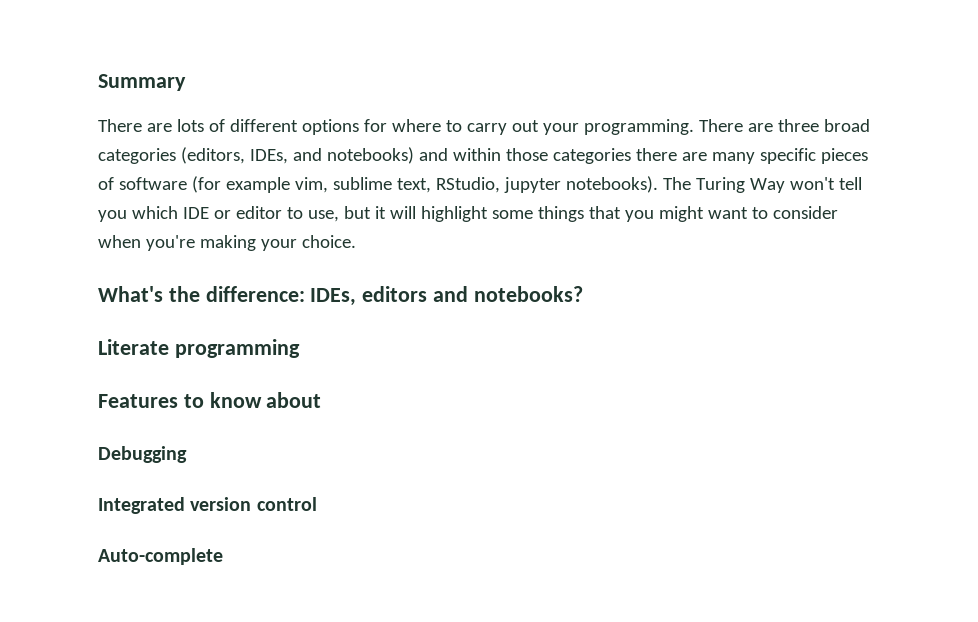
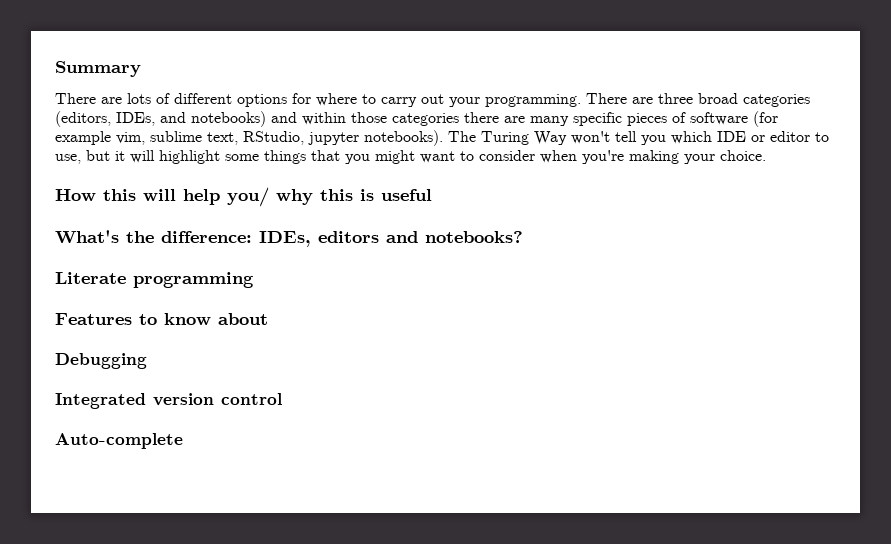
(356, 241) none -> [55,187,432,207] // How this will help you/ why this is useful

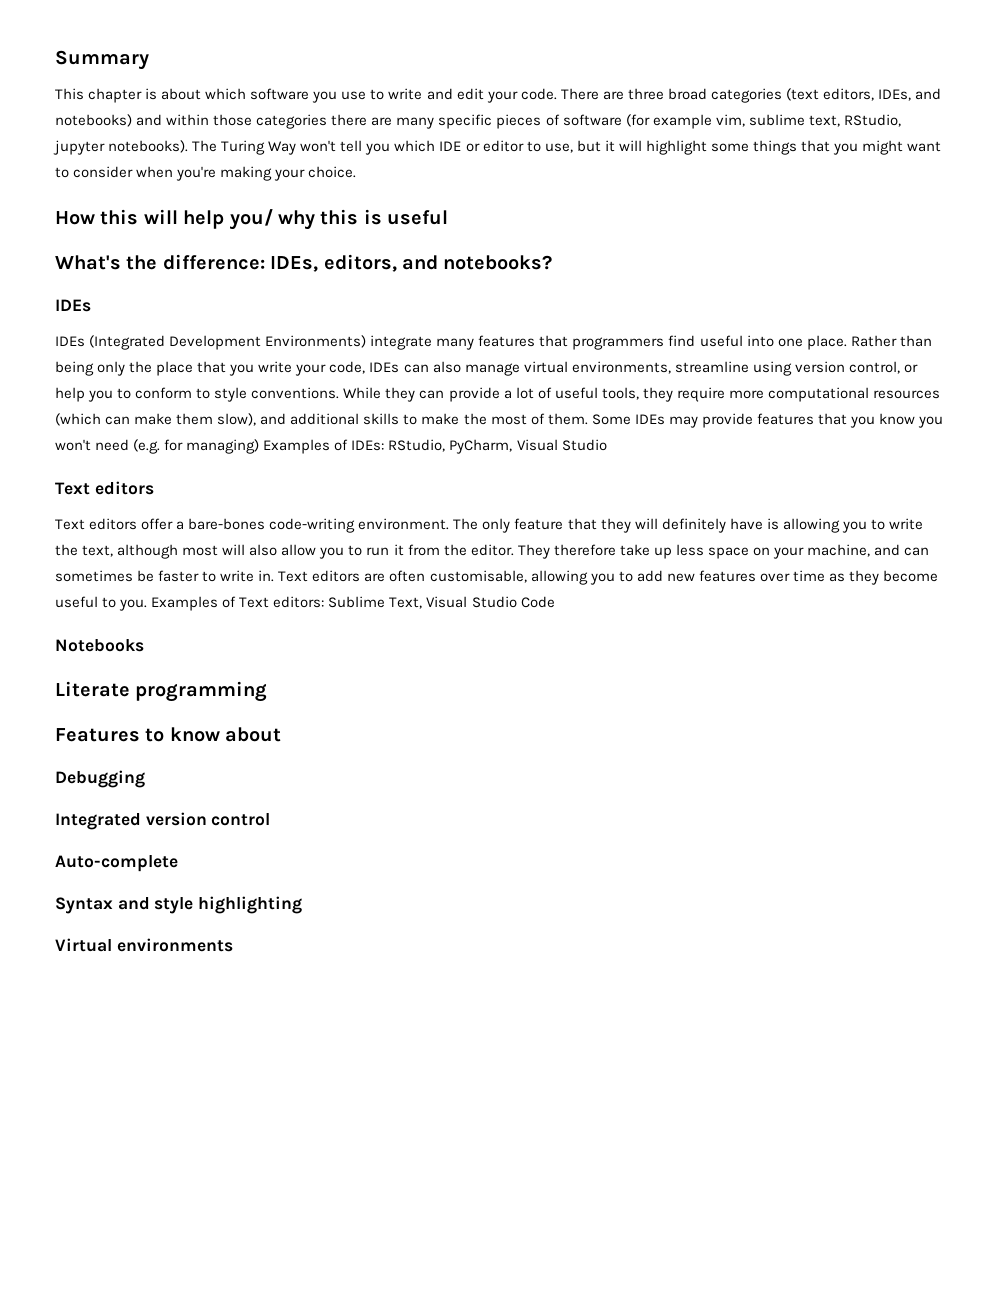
[55,93,581,107] There are lots of different options for where to carry out your programming. -> [55,88,557,103] This chapter is about which software you use to write and edit your code.
[55,111,111,127] (editors, -> [785,88,874,101] (text editors,
[318,231,379,243] editors -> [323,254,397,272] editors,
(523, 237) none -> [55,299,91,312] [55,335,932,350] [55,361,918,376] [55,387,940,402] [55,413,944,428] [55,439,607,454] [55,481,154,495] [55,518,923,533] [55,544,930,559] [55,570,939,585] [55,596,555,611] [55,639,144,652] // IDEs // IDEs (Integrated Development Environments) integrate many features that programmers find useful into one place. Rather than being only the place that you write your code, IDEs can also manage virtual environments, streamline using version control, or help you to conform to style conventions. While they can provide a lot of useful tools, they require more computational resources (which can make them slow), and additional skills to make the most of them. Some IDEs may provide features that you know you won't need (e.g. for managing) Examples of IDEs: RStudio, PyCharm, Visual Studio // Text editors // Text editors offer a bare-bones code-writing environment. The only feature that they will definitely have is allowing you to write the text, although most will also allow you to run it from the editor. They therefore take up less space on your machine, and can sometimes be faster to write in. Text editors are often customisable, allowing you to add new features over time as they become useful to you. Examples of Text editors: Sublime Text, Visual Studio Code // Notebooks
(183, 441) none -> [55,896,303,914] [55,938,233,952] // Syntax and style highlighting // Virtual environments

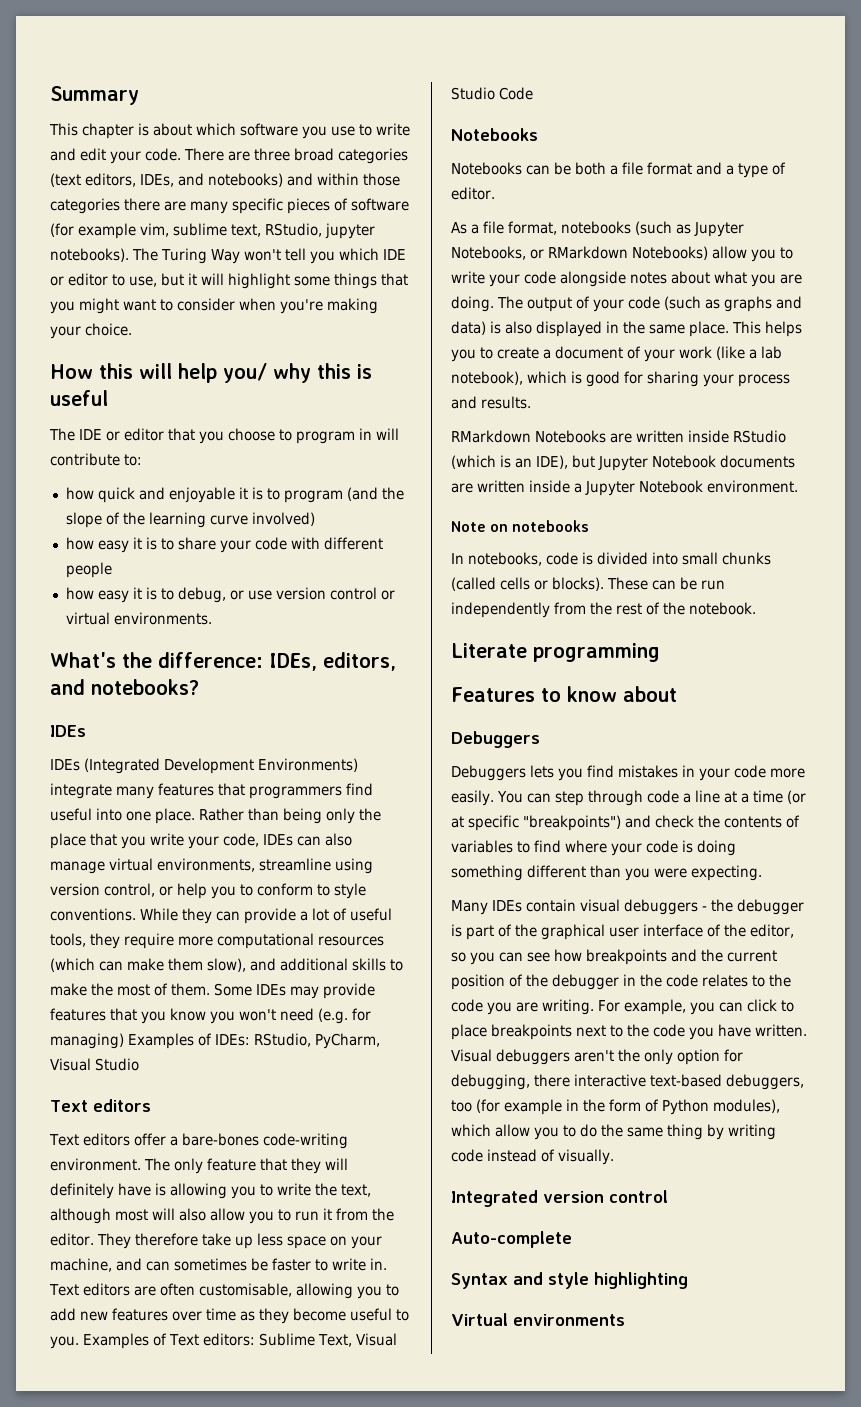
(449, 217) none -> [49,428,399,444] [50,453,142,466] [65,487,404,503] [65,512,315,528] [65,537,383,553] [65,562,112,578] [65,587,395,603] [65,612,212,625] // The IDE or editor that you choose to program in will contribute to: // how quick and enjoyable it is to program (and the slope of the learning curve involved) // how easy it is to share your code with different people // how easy it is to debug, or use version control or virtual environments.
(144, 645) none -> [451,162,786,178] [451,187,495,200] [451,221,744,237] [451,246,793,262] [451,271,802,287] [451,296,802,312] [451,321,802,337] [451,346,782,362] [451,371,790,387] [451,396,531,409] [451,430,786,443] [451,455,795,471] [451,480,798,496] [451,520,590,532] [451,552,771,566] [451,577,725,591] [451,602,756,618] // Notebooks can be both a file format and a type of editor. // As a file format, notebooks (such as Jupyter Notebooks, or RMarkdown Notebooks) allow you to write your code alongside notes about what you are doing. The output of your code (such as graphs and data) is also displayed in the same place. This helps you to create a document of your work (like a lab notebook), which is good for sharing your process and results. // RMarkdown Notebooks are written inside RStudio (which is an IDE), but Jupyter Notebook documents are written inside a Jupyter Notebook environment. // Note on notebooks // In notebooks, code is divided into small chunks (called cells or blocks). These can be run independently from the rest of the notebook.
[55,770,145,788] Debugging -> [451,731,540,748] [451,765,805,781] [451,790,806,806] [451,815,800,831] [451,840,736,856] [451,865,762,881] [451,899,804,915] [451,924,794,940] [451,949,777,965] [451,974,791,990] [451,999,794,1015] [451,1024,807,1040] [451,1049,743,1065] [451,1074,804,1090] [451,1099,780,1115] [451,1124,776,1140] [451,1149,614,1165] Debuggers // Debuggers lets you find mistakes in your code more easily. You can step through code a line at a time (or at specific "breakpoints") and check the contents of variables to find where your code is doing something different than you were expecting. // Many IDEs contain visual debuggers - the debugger is part of the graphical user interface of the editor, so you can see how breakpoints and the current position of the debugger in the code relates to the code you are writing. For example, you can click to place breakpoints next to the code you have written. Visual debuggers aren't the only option for debugging, there interactive text-based debuggers, too (for example in the form of Python modules), which allow you to do the same thing by writing code instead of visually.

